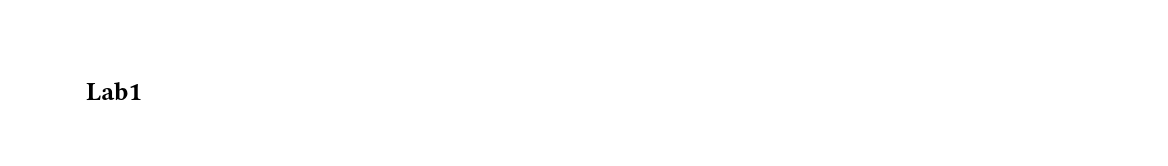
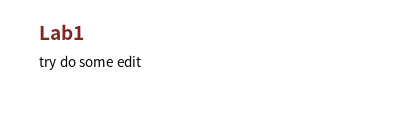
(142, 91) none -> [39,55,141,70] // try do some edit

